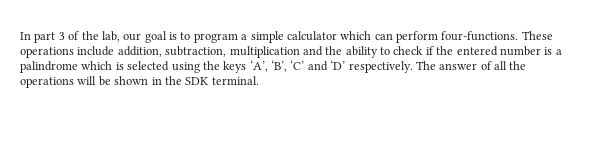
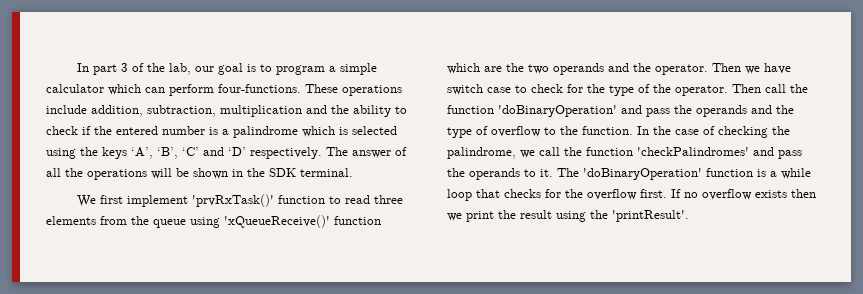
(259, 80) none -> [77,194,404,207] [46,215,381,228] [447,63,791,75] [447,84,808,96] [447,105,794,117] [447,126,790,138] [447,147,802,159] [447,168,811,180] [447,189,816,201] [447,210,689,222] // We first implement 'prvRxTask()' function to read three elements from the queue using 'xQueueReceive()' function which are the two operands and the operator. Then we have switch case to check for the type of the operator. Then call the function 'doBinaryOperation' and pass the operands and the type of overflow to the function. In the case of checking the palindrome, we call the function 'checkPalindromes' and pass the operands to it. The 'doBinaryOperation' function is a while loop that checks for the overflow first. If no overflow exists then we print the result using the 'printResult'.

